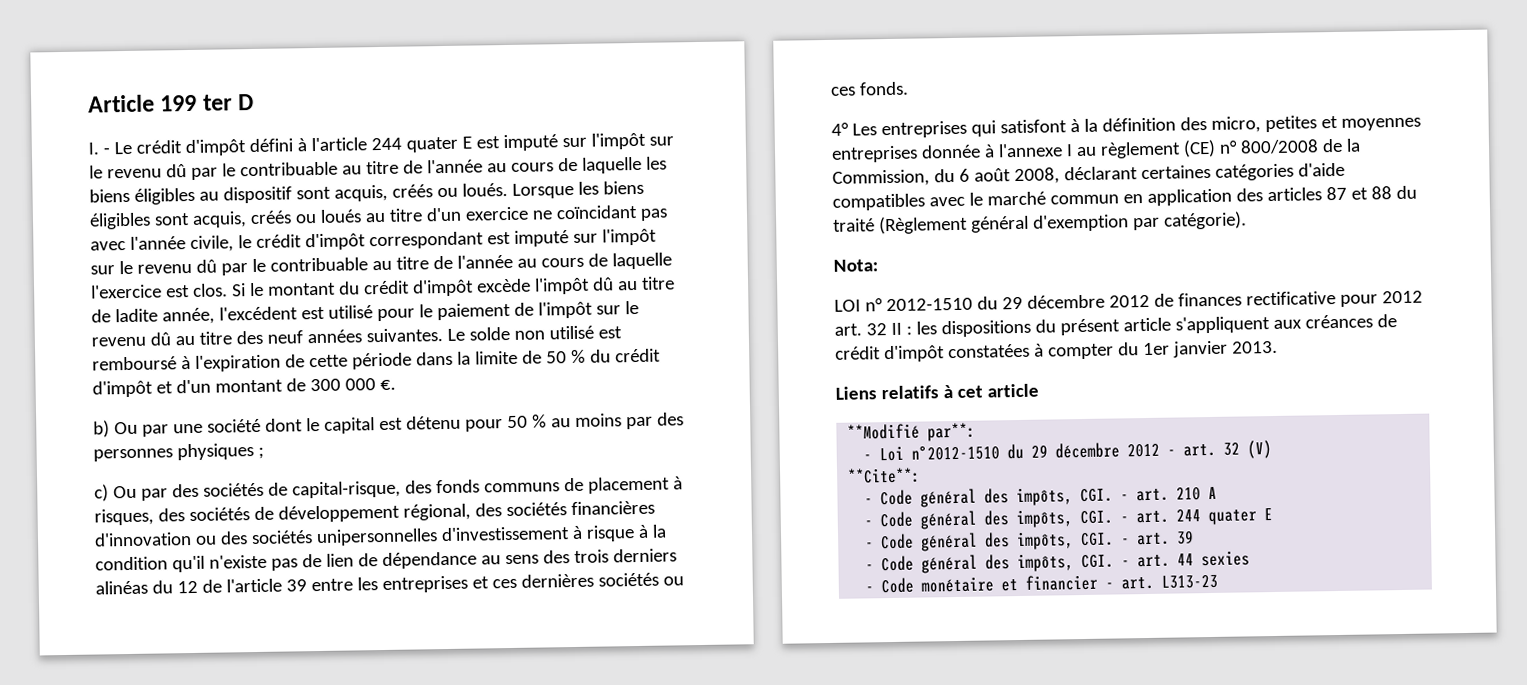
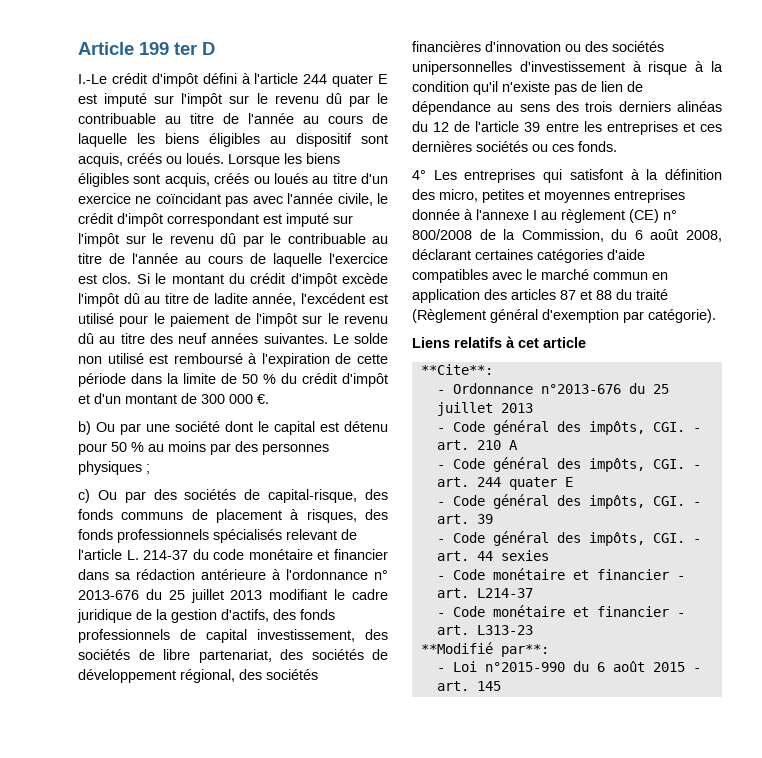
[88,141,132,155] I. - Le -> [78,74,107,84] I.-Le
(185, 515) none -> [78,529,357,543] [78,549,389,560] [78,569,388,580] [78,589,388,603] [77,609,335,623] [78,629,388,643] [78,649,303,663] fonds professionnels spécialisés relevant de l'article L. 214-37 du code monétaire et financier dans sa rédaction antérieure à l'ordonnance n° 2013-676 du 25 juillet 2013 modifiant le cadre juridique de la gestion d'actifs, des fonds professionnels de capital investissement, des sociétés de libre partenariat, des
[833,259,878,272] [834,290,1423,312] [834,314,1397,338] [835,340,1278,363] // Nota: // LOI n° 2012-1510 du 29 décembre 2012 de finances rectificative pour 2012 art. 32 II : les dispositions du présent article s'appliquent aux créances de crédit d'impôt constatées à compter du 1er janvier 2013. -> (716, 316) none
[847,422,977,442] [863,440,1273,462] [847,467,922,484] **Modifié par**: // - Loi n°2012-1510 du 29 décembre 2012 - art. 32 (V) // **Cite**: -> [420,364,493,375] [436,383,669,394] [436,402,533,416] **Cite**: // - Ordonnance n°2013-676 du 25 juillet 2013
(1251, 558) none -> [436,568,685,580] [436,588,533,598] // - Code monétaire et financier - art. L214-37
(1219, 581) none -> [420,642,549,657] [436,661,701,672] [436,681,501,691] // **Modifié par**: // - Loi n°2015-990 du 6 août 2015 - art. 145

